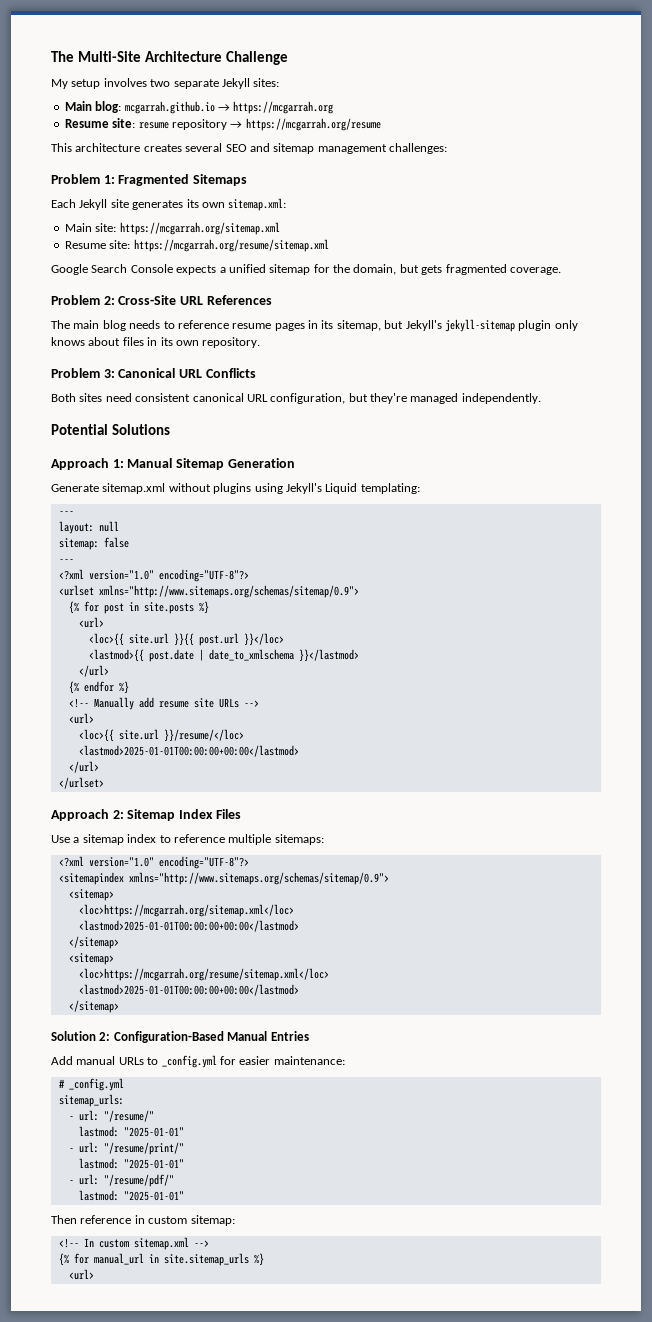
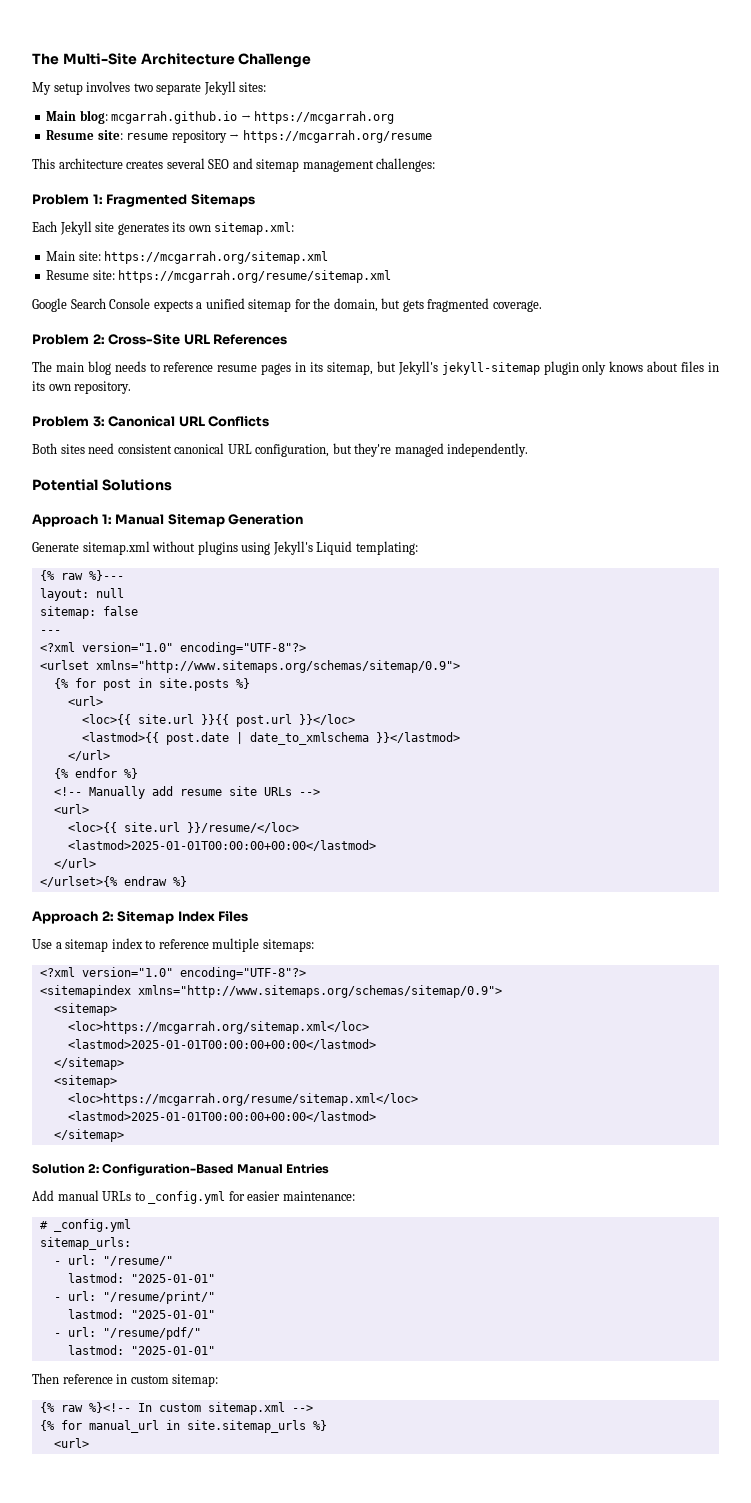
[58,511,74,515] --- -> [39,570,124,581] {% raw %}---
[58,777,104,789] </urlset> -> [39,876,187,887] </urlset>{% endraw %}
[58,1238,79,1248] <!-- -> [39,1402,131,1413] {% raw %}<!--

